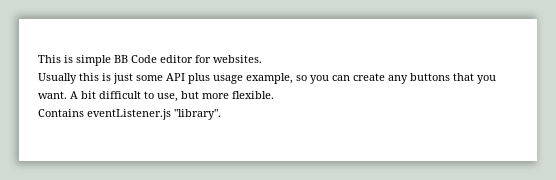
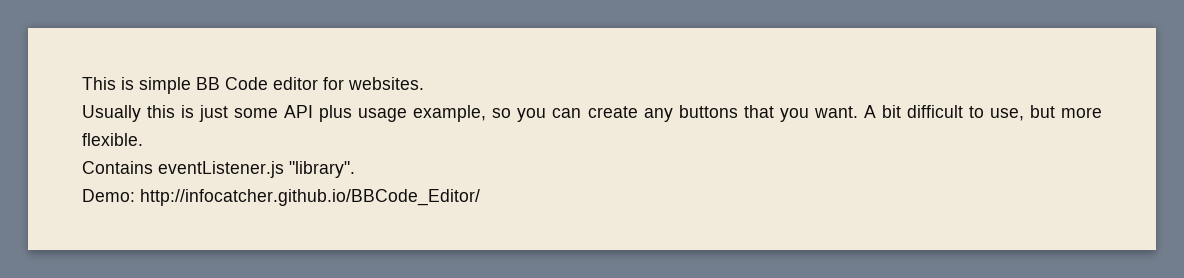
(221, 114) none -> [82,189,480,206] // Demo: http://infocatcher.github.io/BBCode_Editor/

